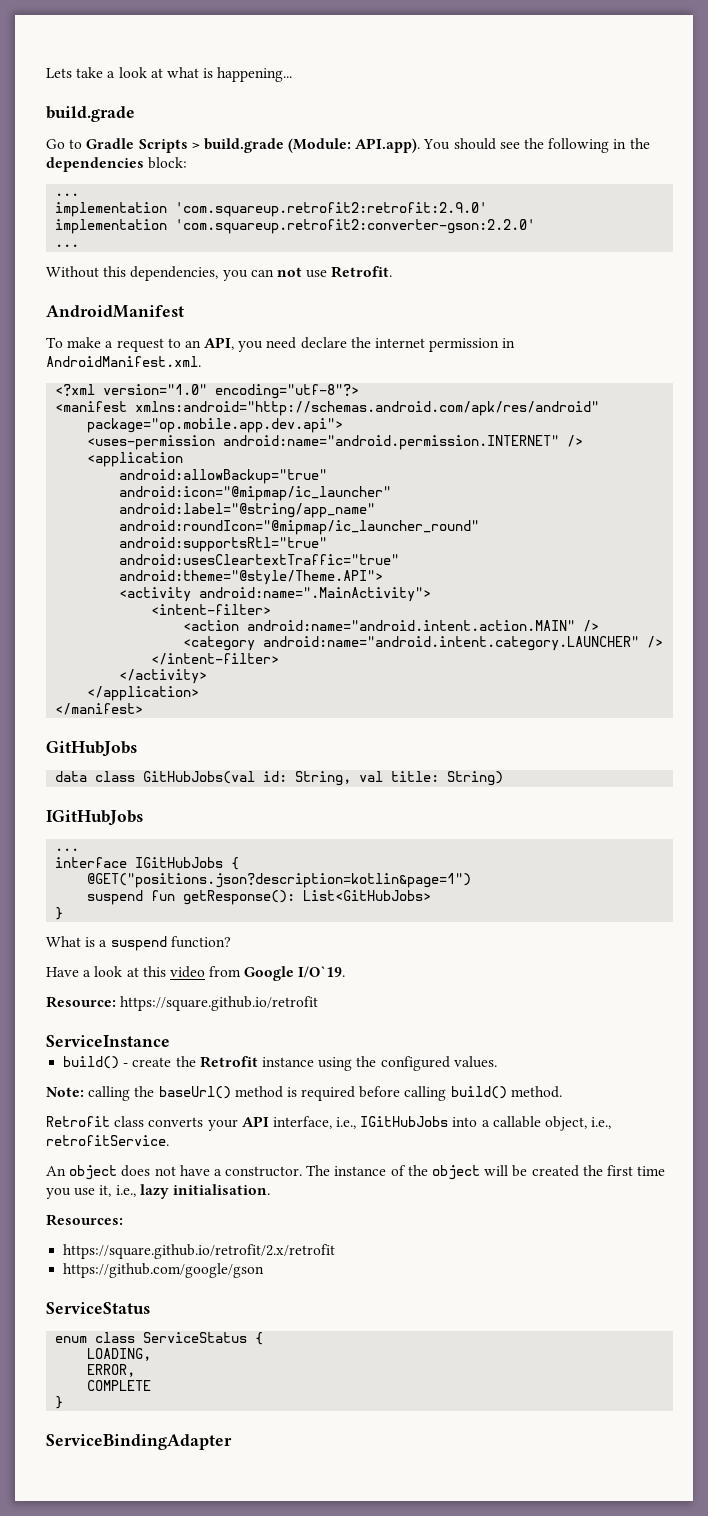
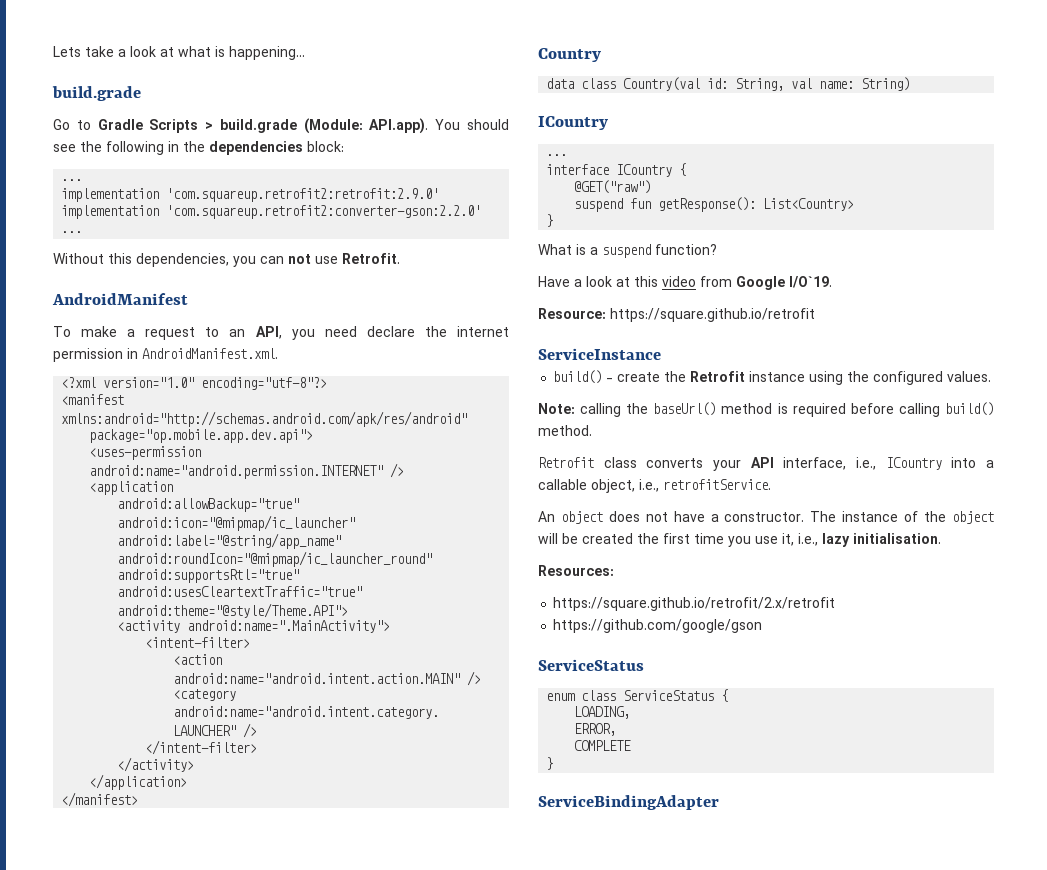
[46,741,137,757] GitHubJobs -> [538,48,601,62] Country
[143,771,256,784] GitHubJobs(val -> [623,77,701,91] Country(val
[391,771,440,782] title: -> [819,81,855,89] name:
[46,810,143,826] IGitHubJobs -> [538,116,608,130] ICountry
[135,857,240,870] [87,873,472,888] IGitHubJobs { // @GET("positions.json?description=kotlin&page=1") -> [616,163,687,177] [574,180,652,194] ICountry { // @GET("raw")
[303,890,432,901] List<GitHubJobs> -> [763,198,855,211] List<Country>
[360,1116,449,1127] IGitHubJobs -> [885,457,942,470] ICountry

